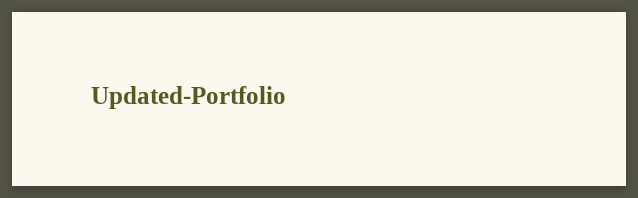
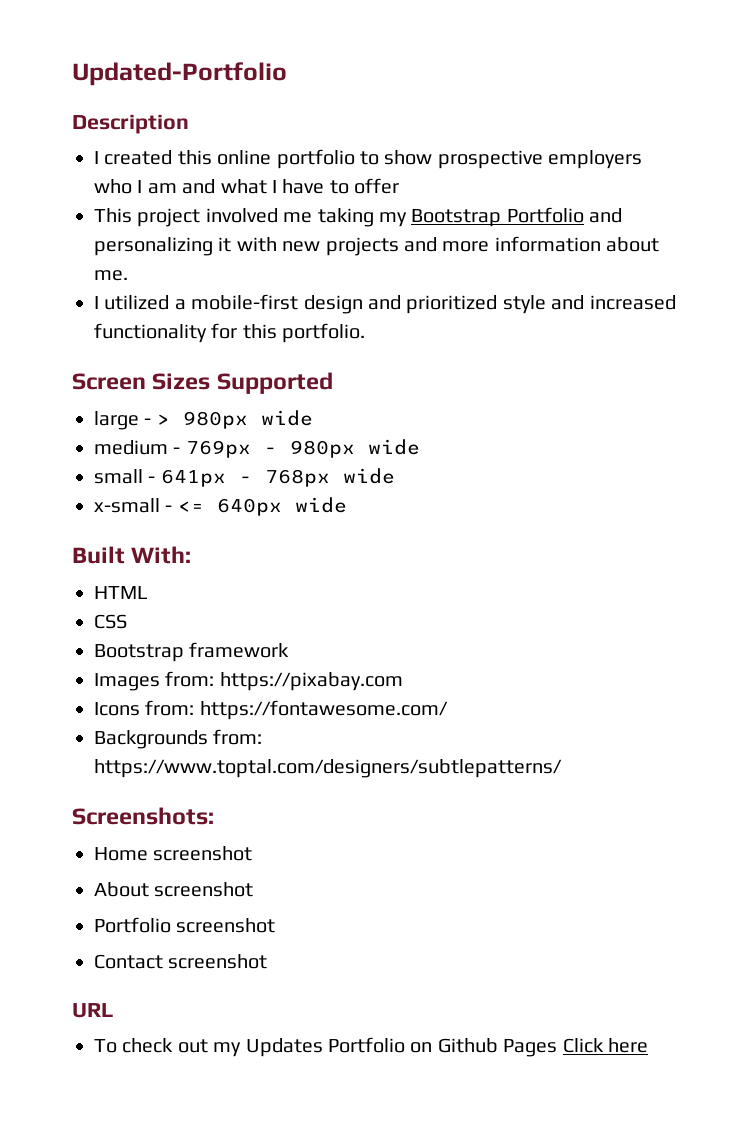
(286, 97) none -> [72,114,189,134] [94,149,643,169] [94,178,400,194] [94,207,623,227] [94,236,660,256] [94,270,128,281] [94,294,676,314] [94,323,366,343] [72,372,333,394] [94,410,313,430] [94,439,420,458] [94,468,395,487] [94,497,347,516] [72,546,192,564] [94,586,147,599] [94,614,127,629] [94,642,290,662] [94,671,403,691] [94,700,448,720] [94,729,263,749] [94,759,562,778] [72,807,214,825] [94,846,253,861] [94,882,254,897] [94,917,276,933] [94,954,268,969] [72,1003,113,1018] [94,1037,648,1057] // Description // I created this online portfolio to show prospective employers who I am and what I have to offer // This project involved me taking my Bootstrap Portfolio and personalizing it with new projects and more information about me. // I utilized a mobile-first design and prioritized style and increased functionality for this portfolio. // Screen Sizes Supported // large - > 980px wide // medium - 769px - 980px wide // small - 641px - 768px wide // x-small - <= 640px wide // Built With: // HTML // CSS // Bootstrap framework // Images from: https://pixabay.com // Icons from: https://fontawesome.com/ // Backgrounds from: https://www.toptal.com/designers/subtlepatterns/ // Screenshots: // Home screenshot // About screenshot // Portfolio screenshot // Contact screenshot // URL // To check out my Updates Portfolio on Github Pages Click here

